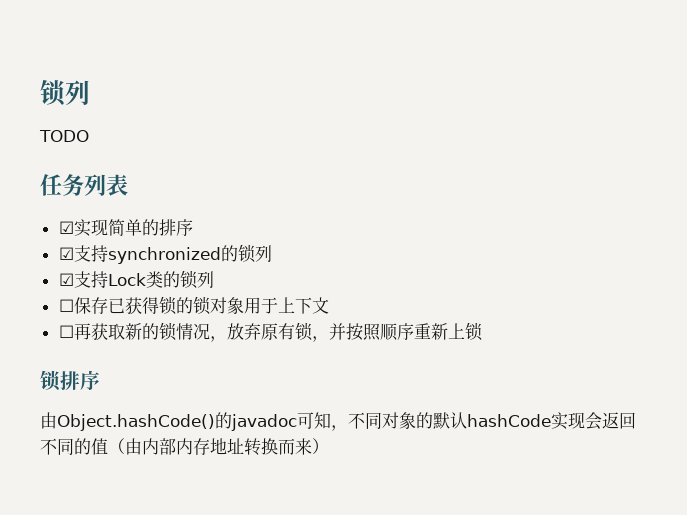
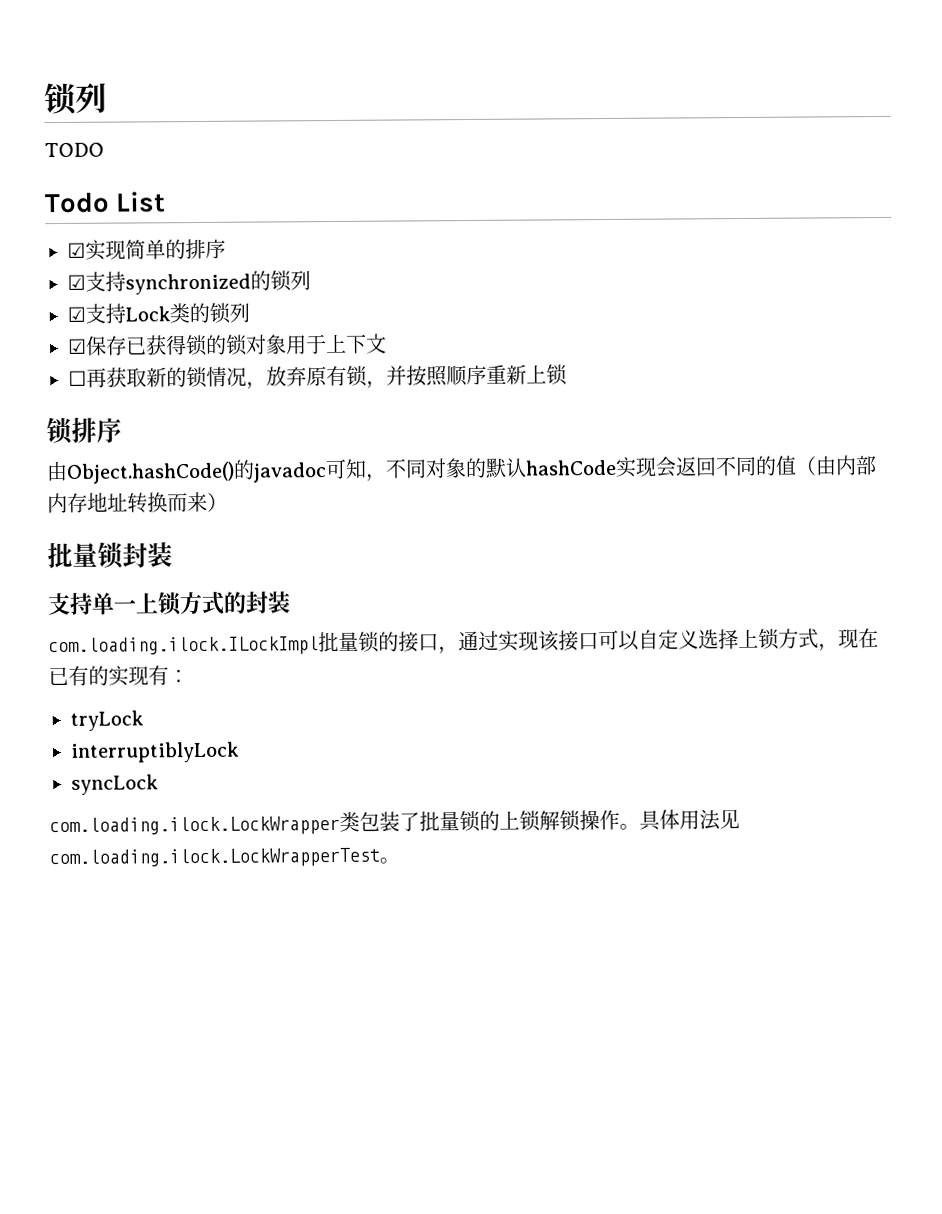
[40,174,128,196] 任务列表 -> [44,191,167,214] Todo List
[58,299,74,312] ☐ -> [68,338,87,354] ☑
(329, 446) none -> [47,541,173,569] [47,591,291,616] [48,628,879,657] [48,665,189,687] [70,710,144,731] [70,741,240,763] [71,774,159,795] [49,809,740,837] [49,847,400,869] // 批量锁封装 // 支持单一上锁方式的封装 // com.loading.ilock.ILockImpl批量锁的接口，通过实现该接口可以自定义选择上锁方式，现在已有的实现有： // tryLock // interruptiblyLock // syncLock // com.loading.ilock.LockWrapper类包装了批量锁的上锁解锁操作。具体用法见com.loading.ilock.LockWrapperTest。

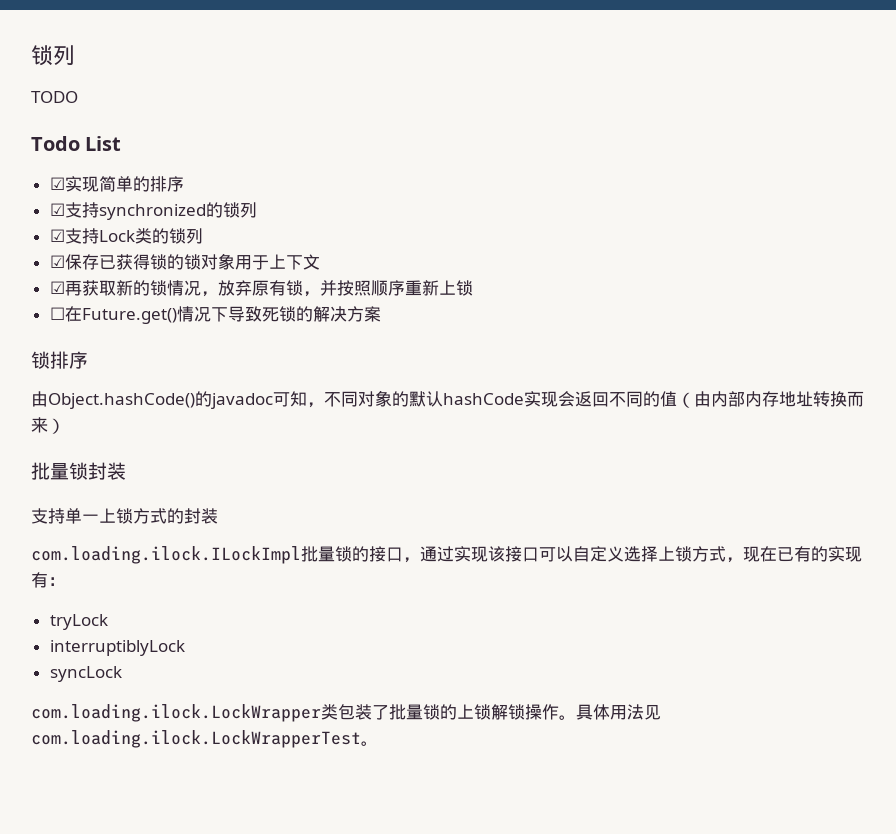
[68,370,87,386] ☐ -> [49,281,65,294] ☑
(568, 375) none -> [49,306,381,324] // ☐在Future.get()情况下导致死锁的解决方案

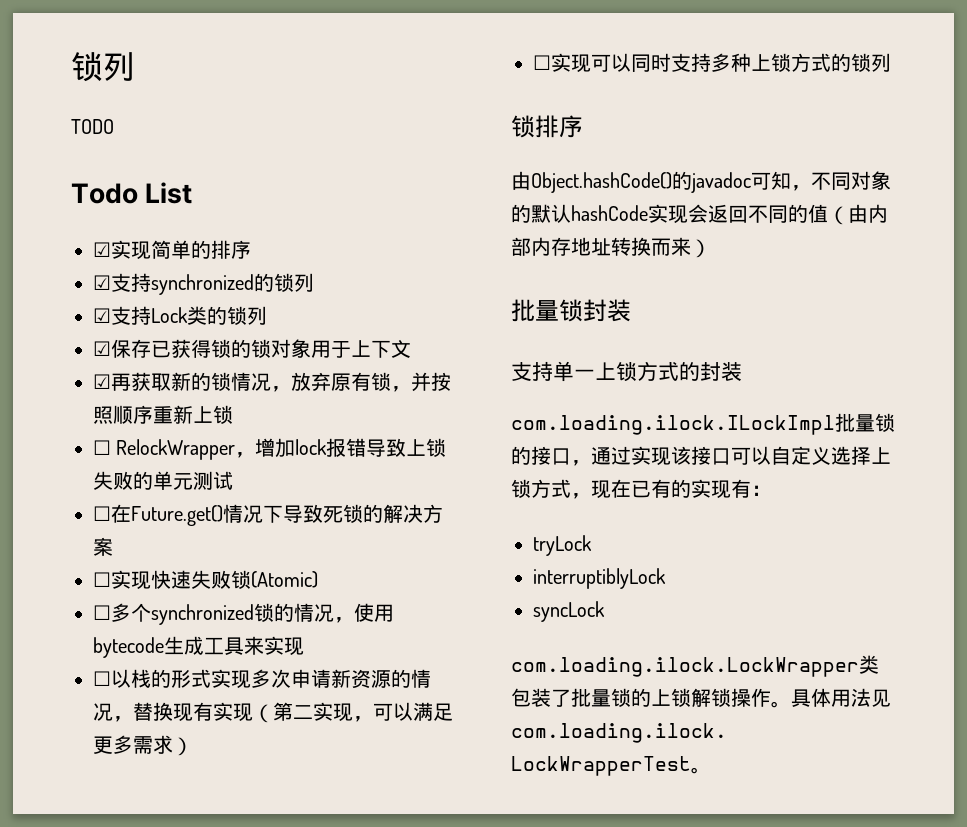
(473, 288) none -> [93,438,447,460] [93,471,233,490] // ☐ RelockWrapper，增加lock报错导致上锁失败的单元测试
(381, 314) none -> [93,570,318,590] [93,603,394,625] [93,636,304,658] [93,669,431,689] [93,702,453,723] [93,735,193,756] [533,53,891,73] // ☐实现快速失败锁(Atomic) // ☐多个synchronized锁的情况，使用bytecode生成工具来实现 // ☐以栈的形式实现多次申请新资源的情况，替换现有实现（第二实现，可以满足更多需求） // ☐实现可以同时支持多种上锁方式的锁列

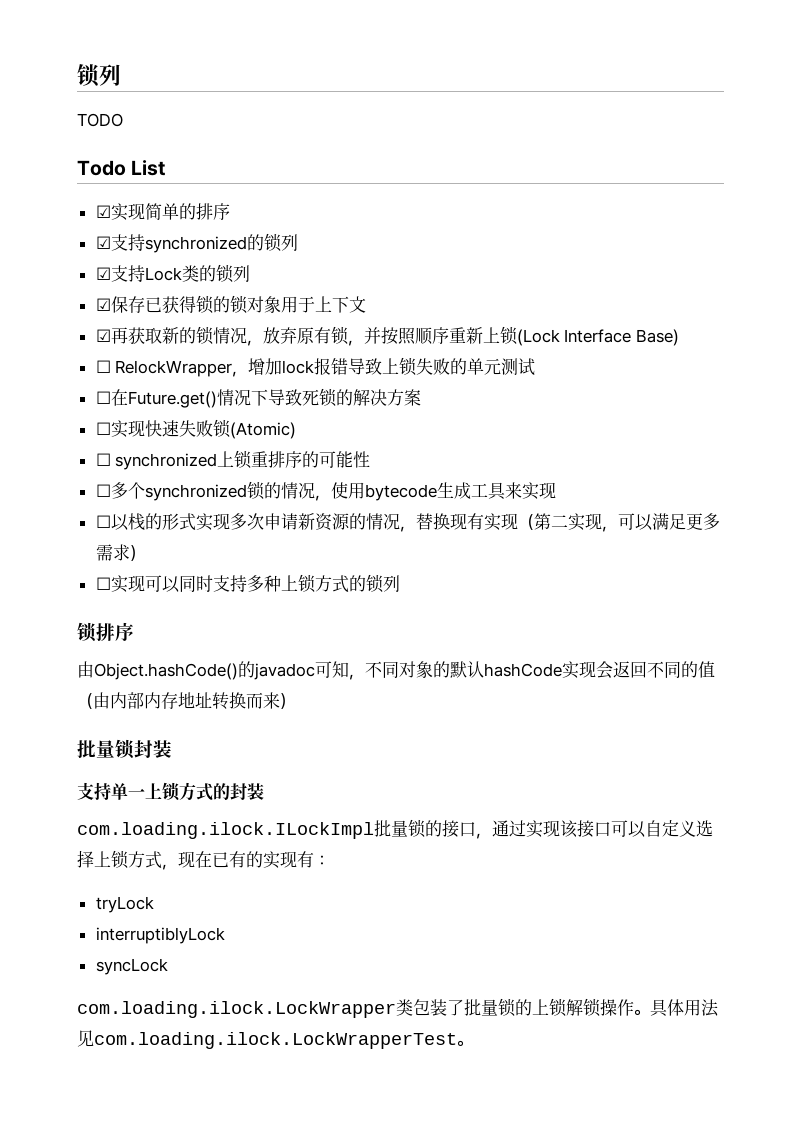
(233, 414) none -> [516,329,679,346] (Lock Interface Base)
(318, 579) none -> [95,450,371,470] // ☐ synchronized上锁重排序的可能性

